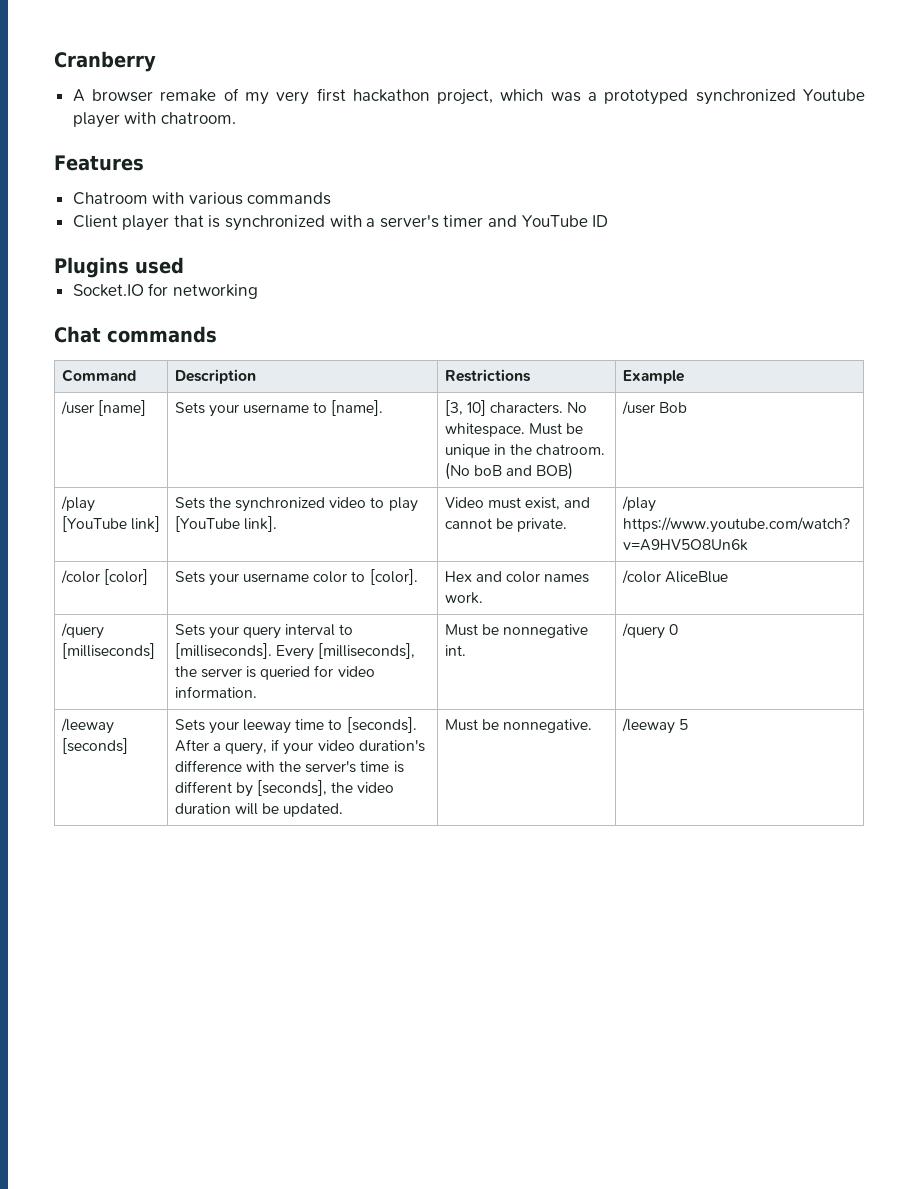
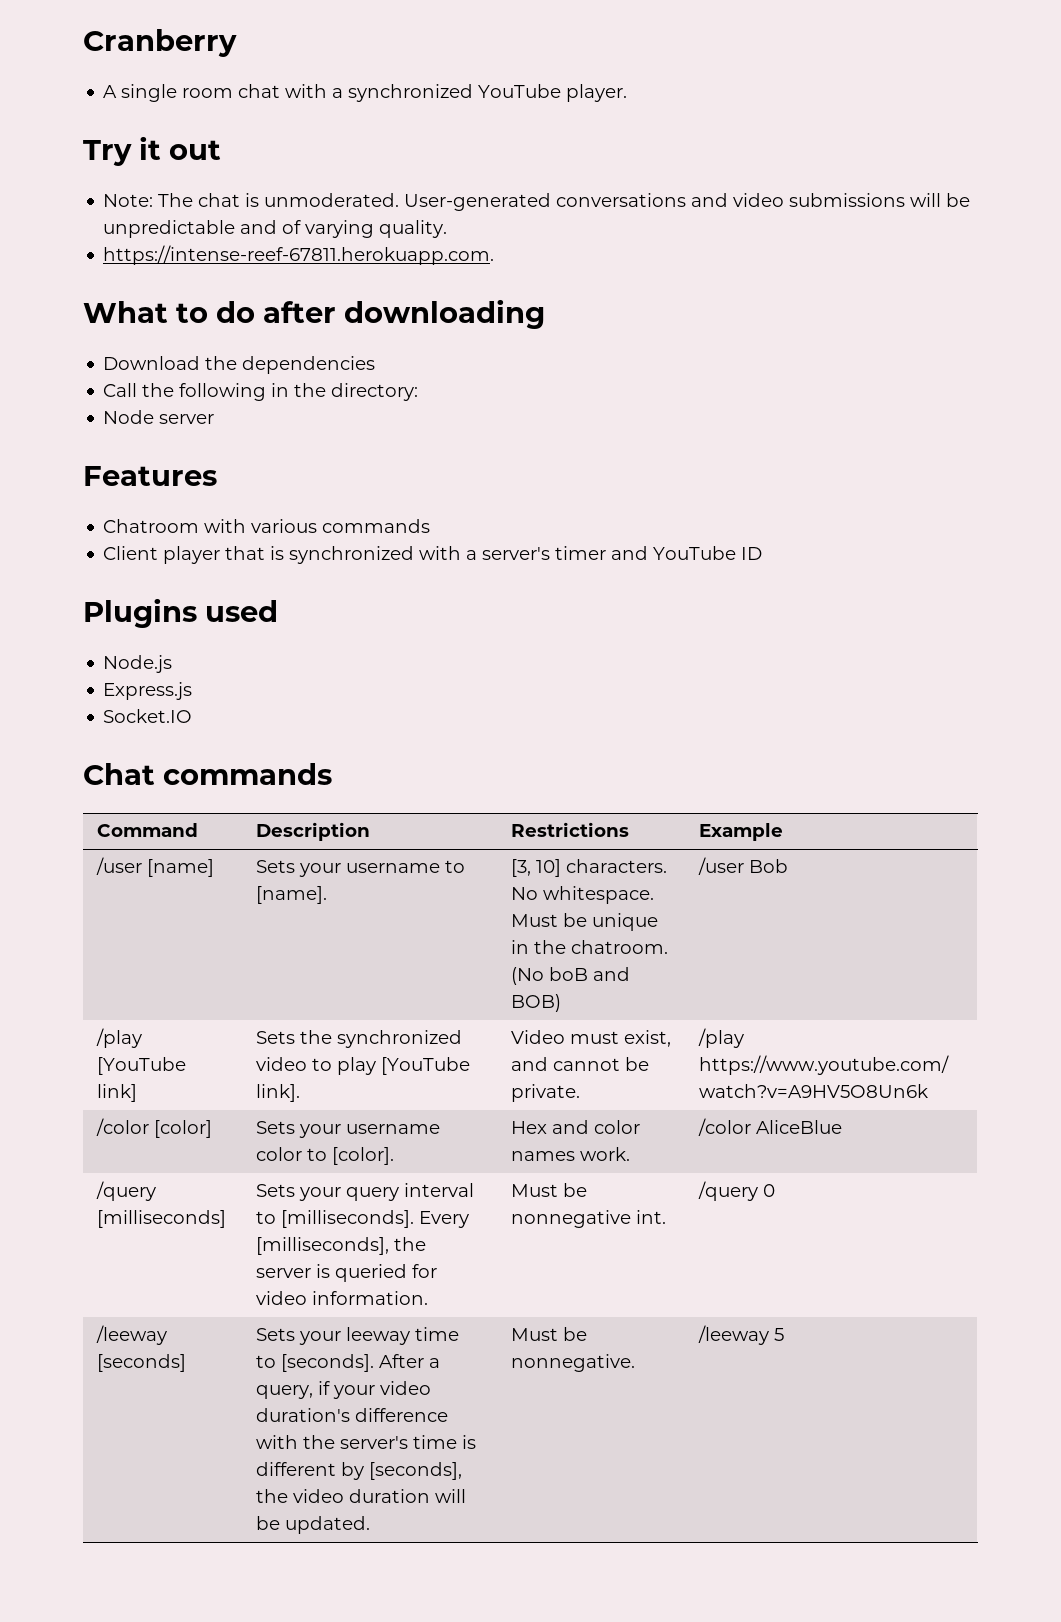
[92,88,865,105] [72,112,236,128] browser remake of my very first hackathon project, which was a prototyped synchronized Youtube player with chatroom. -> [121,84,628,102] [83,136,221,166] [103,193,971,211] [103,220,448,238] [103,245,495,265] [83,299,545,329] [103,356,376,374] [103,383,419,401] [103,410,215,424] single room chat with a synchronized YouTube player. // Try it out // Note: The chat is unmoderated. User-generated conversations and video submissions will be unpredictable and of varying quality. // https://intense-reef-67811.herokuapp.com. // What to do after downloading // Download the dependencies // Call the following in the directory: // Node server
(184, 265) none -> [103,655,173,673] [103,682,193,700] // Node.js // Express.js
[148,283,258,299] for networking -> (193, 716) none

